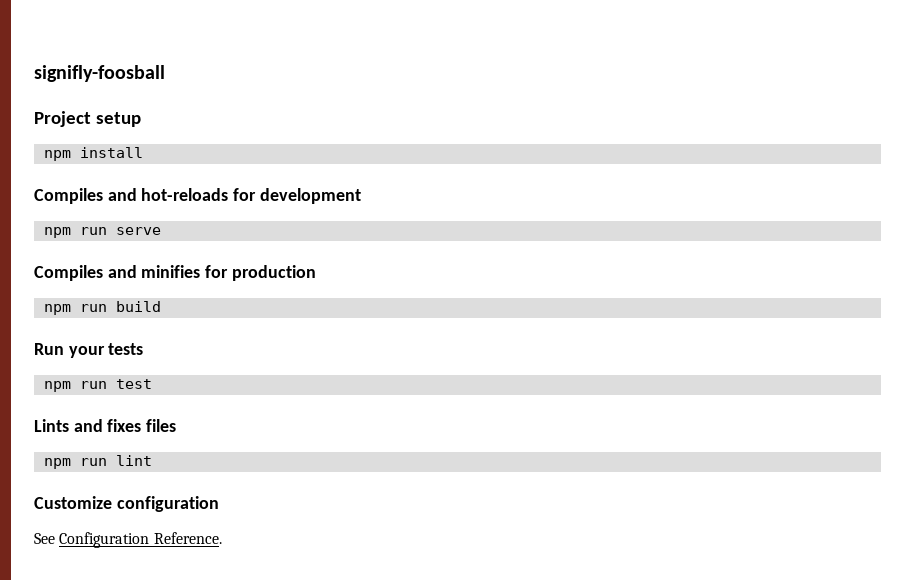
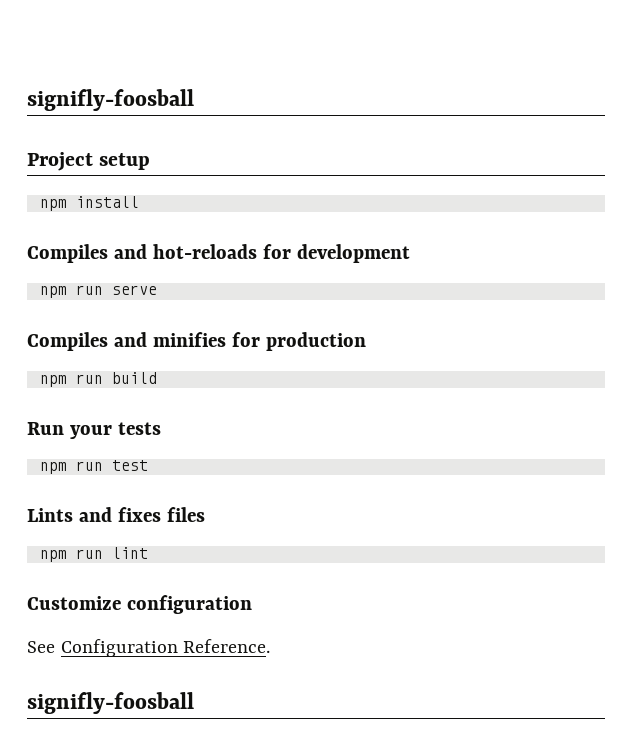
(222, 538) none -> [27,692,194,714] // signifly-foosball

